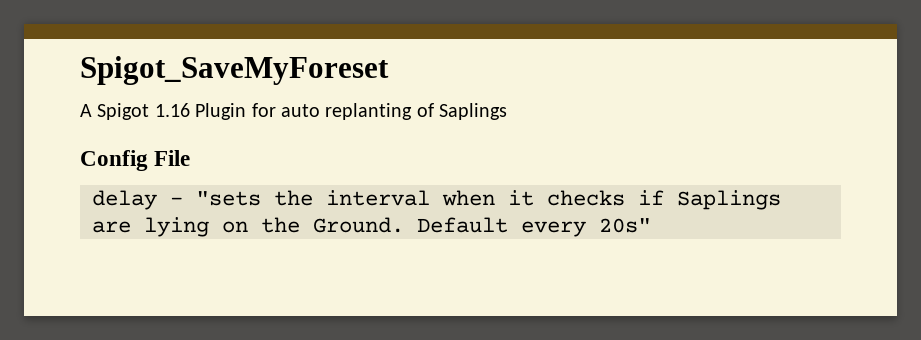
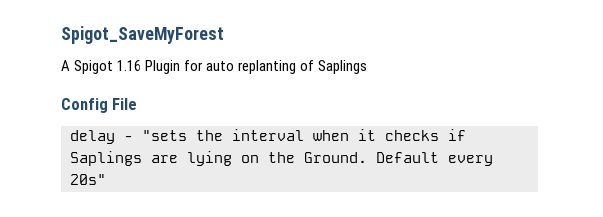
[80,56,389,85] Spigot_SaveMyForeset -> [61,26,224,44] Spigot_SaveMyForest

